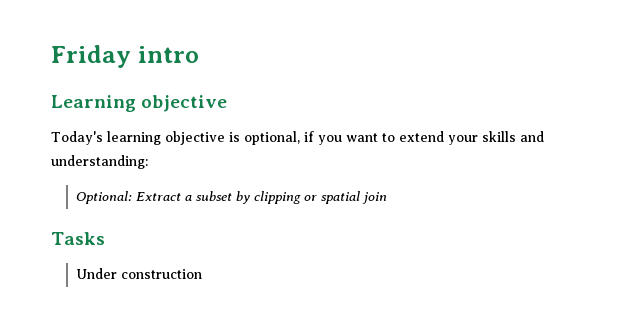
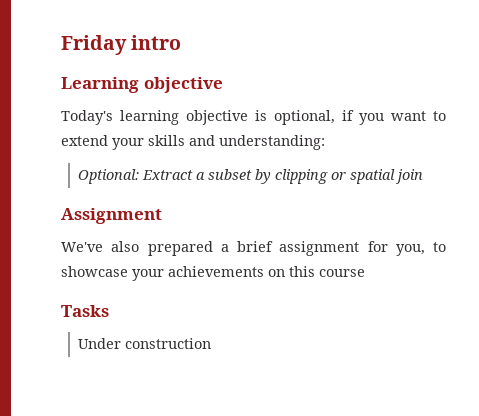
(387, 198) none -> [61,208,162,224] [61,241,446,256] [61,266,365,281] // Assignment // We've also prepared a brief assignment for you, to showcase your achievements on this course

